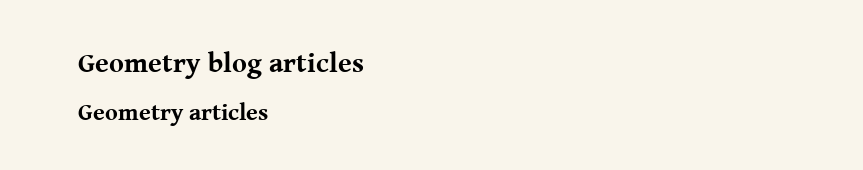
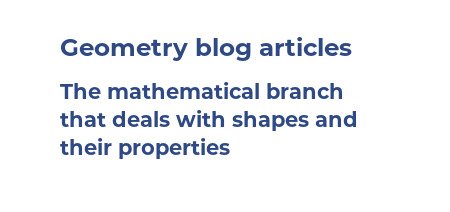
[78,102,269,126] Geometry articles -> [60,82,344,99] [60,110,358,131] [60,138,230,159] The mathematical branch that deals with shapes and their properties

